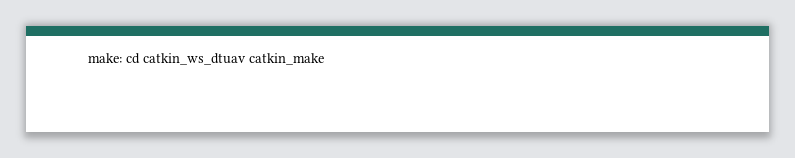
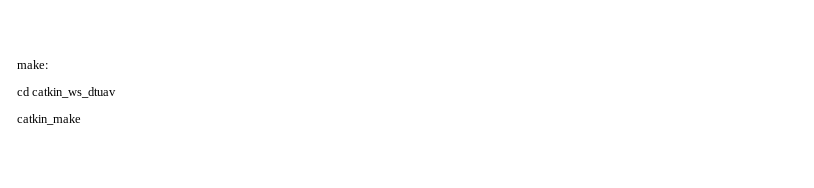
(122, 58) none -> (48, 64) //
(246, 59) none -> (117, 92) //

